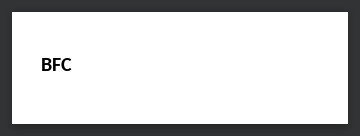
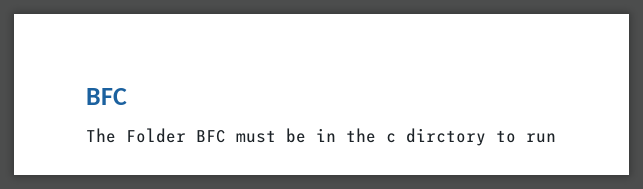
[41,58,72,71] BFC -> [86,88,127,105] [86,128,556,146] BFC // The Folder BFC must be in the c dirctory to run

